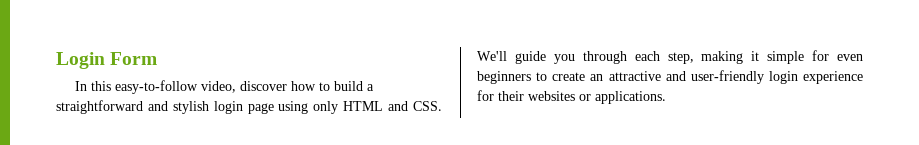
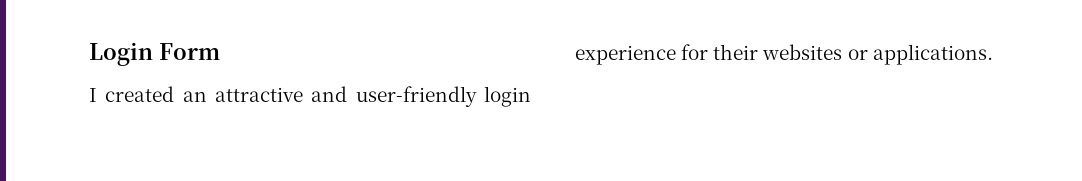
[74,80,374,94] [56,100,443,114] [477,50,863,64] [477,71,586,84] In this easy-to-follow video, discover how to build a straightforward and stylish login page using only HTML and CSS. We'll guide you through each step, making it simple for even beginners to create -> [89,86,175,102] I created

